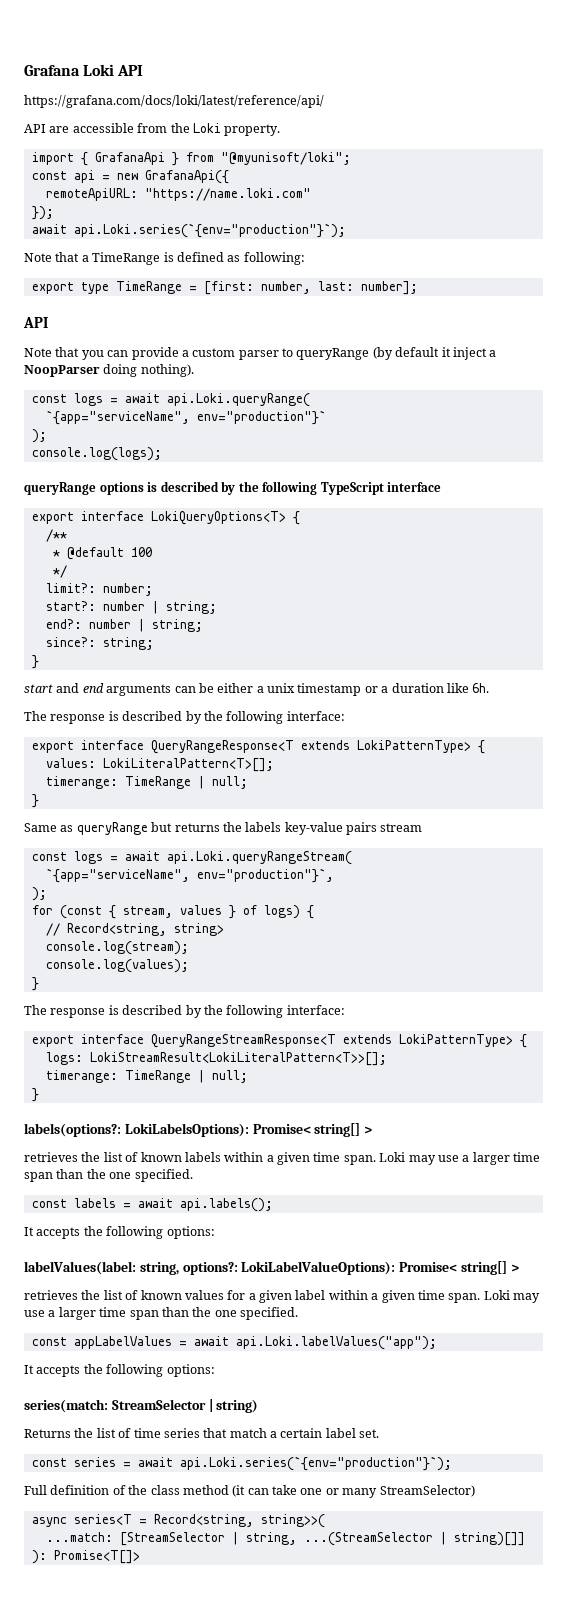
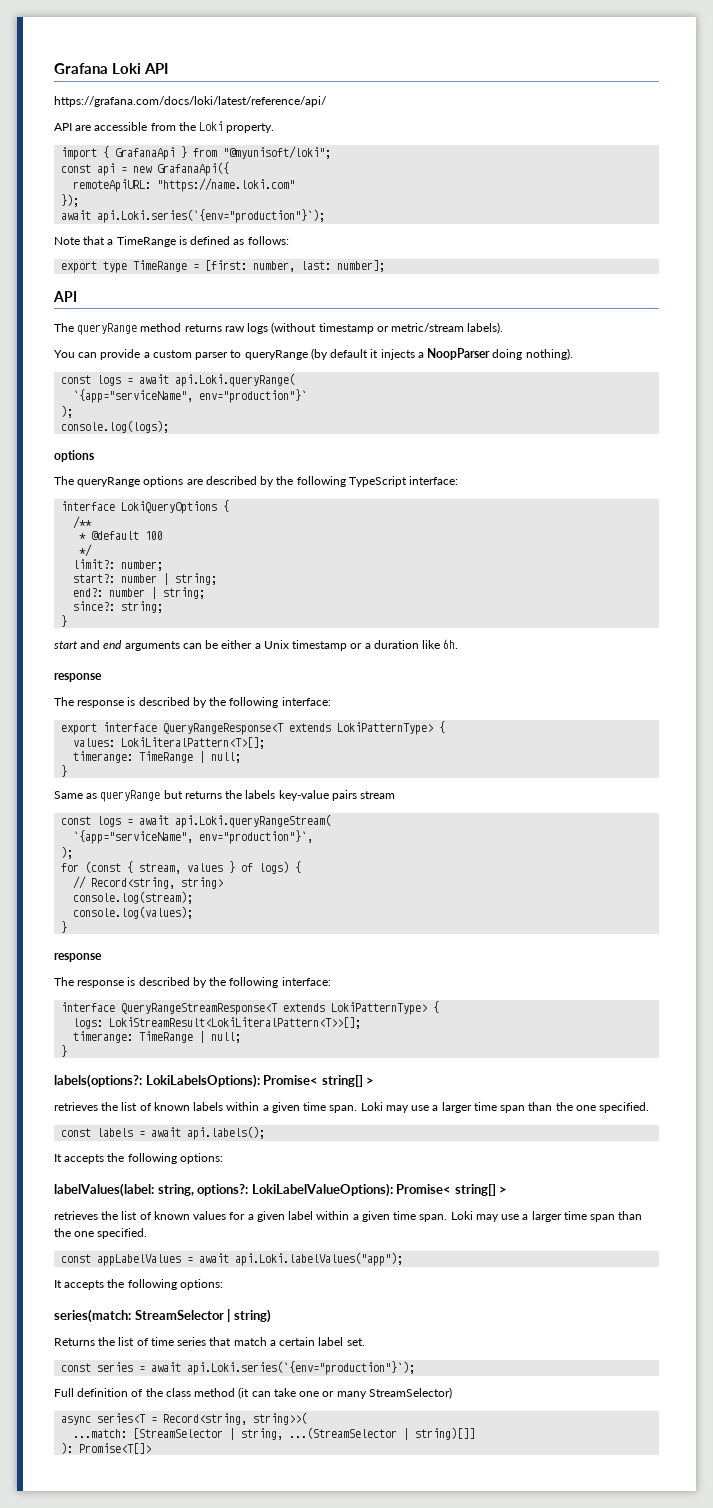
[243,252,305,265] following: -> [247,236,289,245] follows:
[24,347,104,360] Note that you -> [54,322,504,335] [54,350,75,358] The queryRange method returns raw logs (without timestamp or metric/stream labels). // You
[452,347,487,360] inject -> [380,349,415,360] injects
(162, 454) none -> [54,450,94,462] [54,476,74,485] options // The
[147,482,158,492] is -> [186,479,203,485] are
[387,482,442,492] [31,511,286,525] interface // export interface LokiQueryOptions<T> -> [409,476,459,485] [61,501,218,514] interface: // interface LokiQueryOptions
[267,683,295,693] unix -> [263,640,289,649] Unix
(490, 688) none -> [54,673,102,682] // response
[24,1005,345,1018] [31,1035,74,1047] // The response is described by the following interface: // export -> [54,953,102,962] [54,977,331,988] // response // The response is described by the following interface: //

